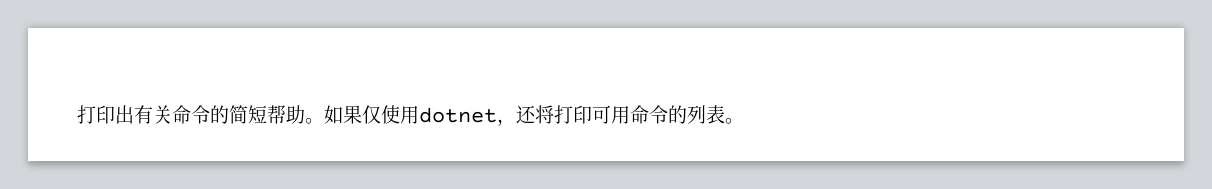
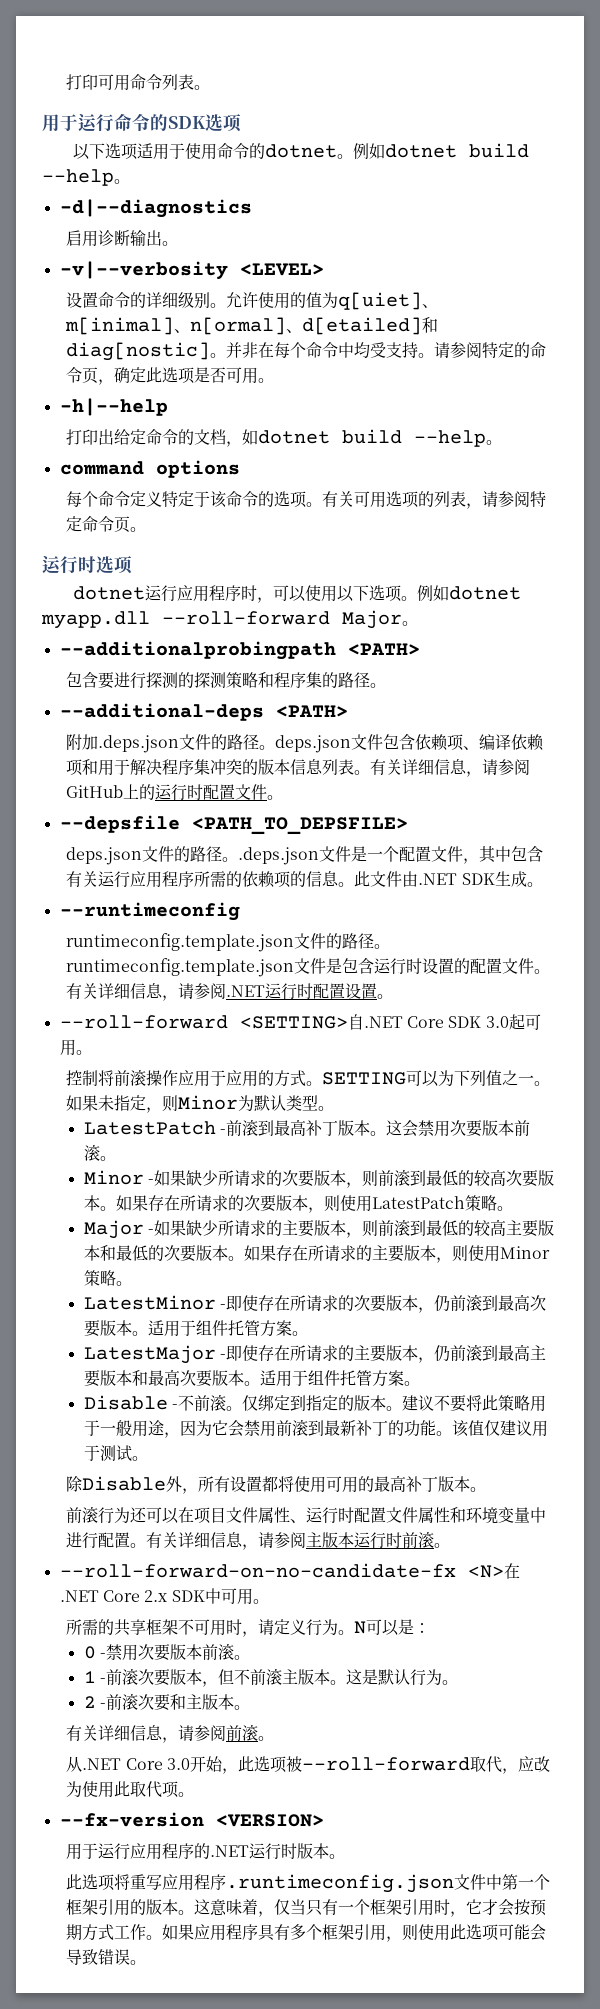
[76,105,725,126] 打印出有关命令的简短帮助。如果仅使用dotnet，还将打印可用命令的列表 -> [66,74,211,91] [42,113,242,132] [72,143,529,160] [42,169,130,186] [59,199,252,218] [66,230,179,247] [59,261,324,280] [66,292,439,310] [65,317,439,335] [66,342,547,361] [66,367,275,385] [59,398,168,416] [66,429,503,447] [59,460,240,478] [66,491,547,509] [66,516,147,533] [42,555,133,574] [72,585,521,603] [41,610,418,629] [59,641,420,660] [66,672,387,689] [59,703,348,721] [66,734,545,753] [66,759,531,777] [66,784,284,801] [59,815,408,835] [66,846,544,865] [66,871,543,888] [59,902,240,921] [66,933,391,952] [66,958,551,977] [66,983,394,1001] [59,1014,541,1030] [59,1039,92,1056] [66,1069,551,1087] [66,1095,335,1113] [83,1119,531,1137] [83,1144,116,1161] [83,1169,555,1188] [83,1195,513,1213] [83,1219,555,1239] [83,1245,550,1263] [83,1270,132,1286] [83,1294,547,1313] [83,1320,308,1337] [83,1344,547,1364] [83,1369,420,1387] [83,1394,547,1412] [83,1419,548,1438] [83,1445,148,1461] [66,1475,487,1494] [66,1506,547,1524] [66,1531,451,1550] [59,1563,520,1579] [59,1588,269,1605] [66,1619,431,1637] [83,1643,251,1661] [83,1668,459,1687] [83,1693,251,1711] [66,1724,275,1743] [66,1756,550,1774] [66,1781,195,1798] [59,1812,324,1827] [66,1843,346,1860] [66,1874,551,1893] [66,1899,547,1917] [66,1924,547,1942] [66,1949,131,1965] 打印可用命令列表。 // 用于运行命令的SDK选项 // 以下选项适用于使用命令的dotnet。例如dotnet build --help。 // -d|--diagnostics // 启用诊断输出。 // -v|--verbosity <LEVEL> // 设置命令的详细级别。允许使用的值为q[uiet]、m[inimal]、n[ormal]、d[etailed]和diag[nostic]。并非在每个命令中均受支持。请参阅特定的命令页，确定此选项是否可用。 // -h|--help // 打印出给定命令的文档，如dotnet build --help。 // command options // 每个命令定义特定于该命令的选项。有关可用选项的列表，请参阅特定命令页。 // 运行时选项 // dotnet运行应用程序时，可以使用以下选项。例如dotnet myapp.dll --roll-forward Major。 // --additionalprobingpath <PATH> // 包含要进行探测的探测策略和程序集的路径。 // --additional-deps <PATH> // 附加.deps.json文件的路径。deps.json文件包含依赖项、编译依赖项和用于解决程序集冲突的版本信息列表。有关详细信息，请参阅GitHub上的运行时配置文件。 // --depsfile <PATH_TO_DEPSFILE> // deps.json文件的路径。.deps.json文件是一个配置文件，其中包含有关运行应用程序所需的依赖项的信息。此文件由.NET SDK生成。 // --runtimeconfig // runtimeconfig.template.json文件的路径。runtimeconfig.template.json文件是包含运行时设置的配置文件。有关详细信息，请参阅.NET运行时配置设置。 // --roll-forward <SETTING>自.NET Core SDK 3.0起可用。 // 控制将前滚操作应用于应用的方式。SETTING可以为下列值之一。如果未指定，则Minor为默认类型。 // LatestPatch -前滚到最高补丁版本。这会禁用次要版本前滚。 // Minor -如果缺少所请求的次要版本，则前滚到最低的较高次要版本。如果存在所请求的次要版本，则使用LatestPatch策略。 // Major -如果缺少所请求的主要版本，则前滚到最低的较高主要版本和最低的次要版本。如果存在所请求的主要版本，则使用Minor策略。 // LatestMinor -即使存在所请求的次要版本，仍前滚到最高次要版本。适用于组件托管方案。 // LatestMajor -即使存在所请求的主要版本，仍前滚到最高主要版本和最高次要版本。适用于组件托管方案。 // Disable -不前滚。仅绑定到指定的版本。建议不要将此策略用于一般用途，因为它会禁用前滚到最新补丁的功能。该值仅建议用于测试。 // 除Disable外，所有设置都将使用可用的最高补丁版本。 // 前滚行为还可以在项目文件属性、运行时配置文件属性和环境变量中进行配置。有关详细信息，请参阅主版本运行时前滚。 // --roll-forward-on-no-candidate-fx <N>在.NET Core 2.x SDK中可用。 // 所需的共享框架不可用时，请定义行为。N可以是： // 0 -禁用次要版本前滚。 // 1 -前滚次要版本，但不前滚主版本。这是默认行为。 // 2 -前滚次要和主版本。 // 有关详细信息，请参阅前滚。 // 从.NET Core 3.0开始，此选项被--roll-forward取代，应改为使用此取代项。 // --fx-version <VERSION> // 用于运行应用程序的.NET运行时版本。 // 此选项将重写应用程序.runtimeconfig.json文件中第一个框架引用的版本。这意味着，仅当只有一个框架引用时，它才会按预期方式工作。如果应用程序具有多个框架引用，则使用此选项可能会导致错误

